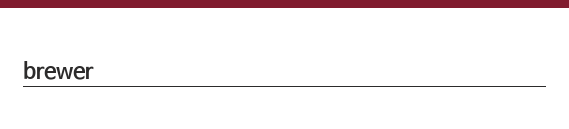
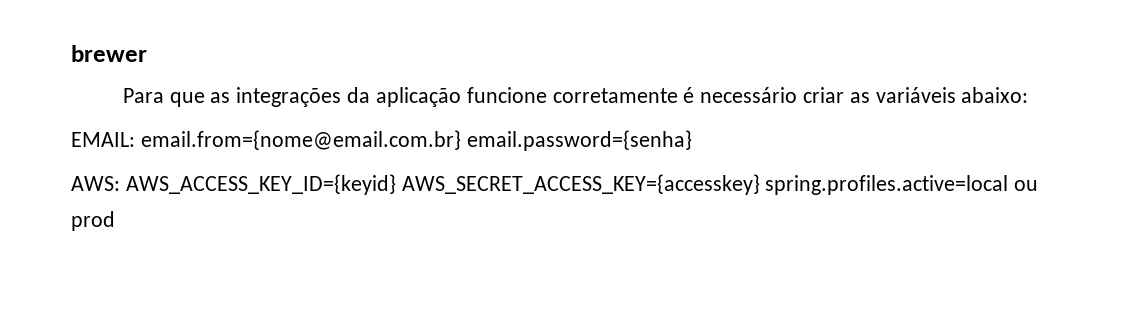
(94, 70) none -> [122,87,1029,107] [71,130,692,151] [71,174,1039,195] [71,211,115,231] // Para que as integrações da aplicação funcione corretamente é necessário criar as variáveis abaixo: // EMAIL: email.from={nome@email.com.br} email.password={senha} // AWS: AWS_ACCESS_KEY_ID={keyid} AWS_SECRET_ACCESS_KEY={accesskey} spring.profiles.active=local ou prod

